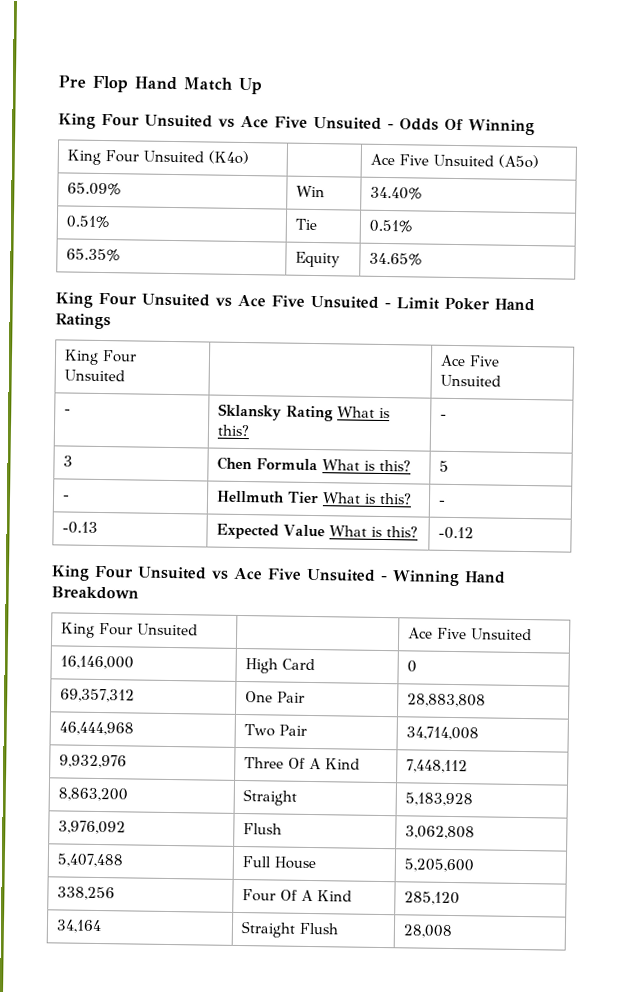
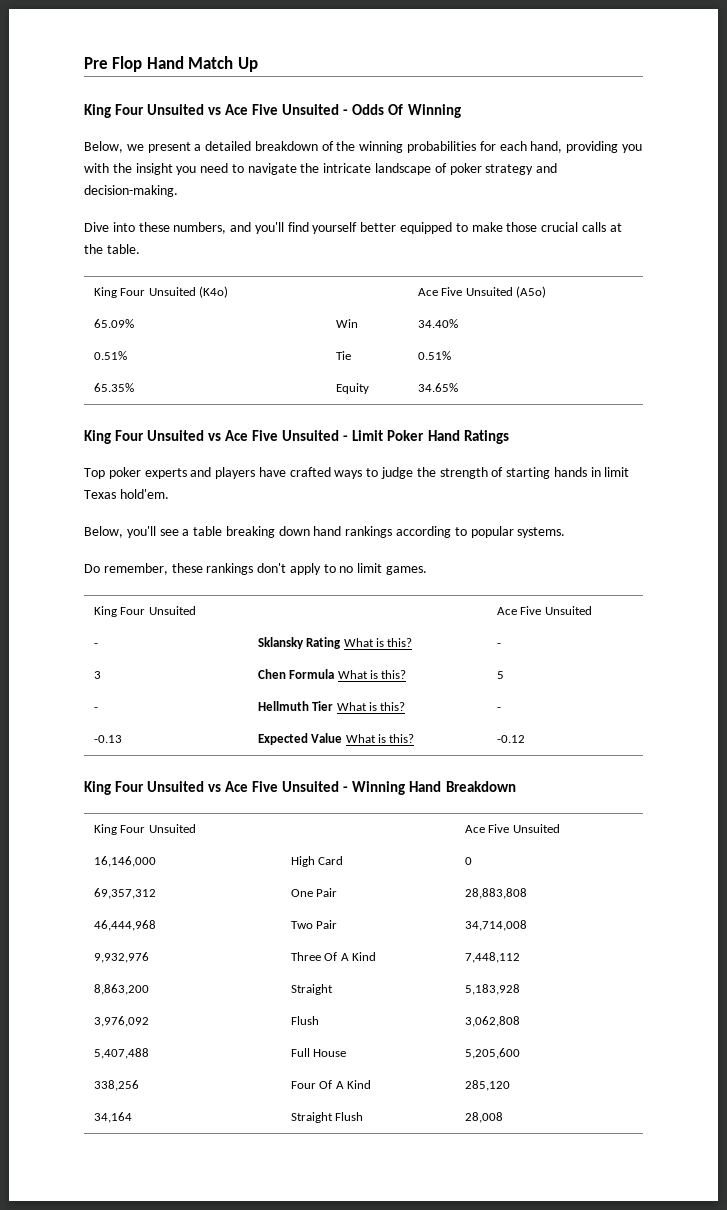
(535, 127) none -> [84,141,642,153] [84,163,558,175] [84,185,178,197] [84,222,622,234] [84,244,140,254] // Below, we present a detailed breakdown of the winning probabilities for each hand, providing you with the insight you need to navigate the intricate landscape of poker strategy and decision-making. // Dive into these numbers, and you'll find yourself better equipped to make those crucial calls at the table.
(111, 321) none -> [84,467,630,479] [84,489,169,499] [84,526,566,538] [84,563,428,575] // Top poker experts and players have crafted ways to judge the strength of starting hands in limit Texas hold'em. // Below, you'll see a table breaking down hand rankings according to popular systems. // Do remember, these rankings don't apply to no limit games.

